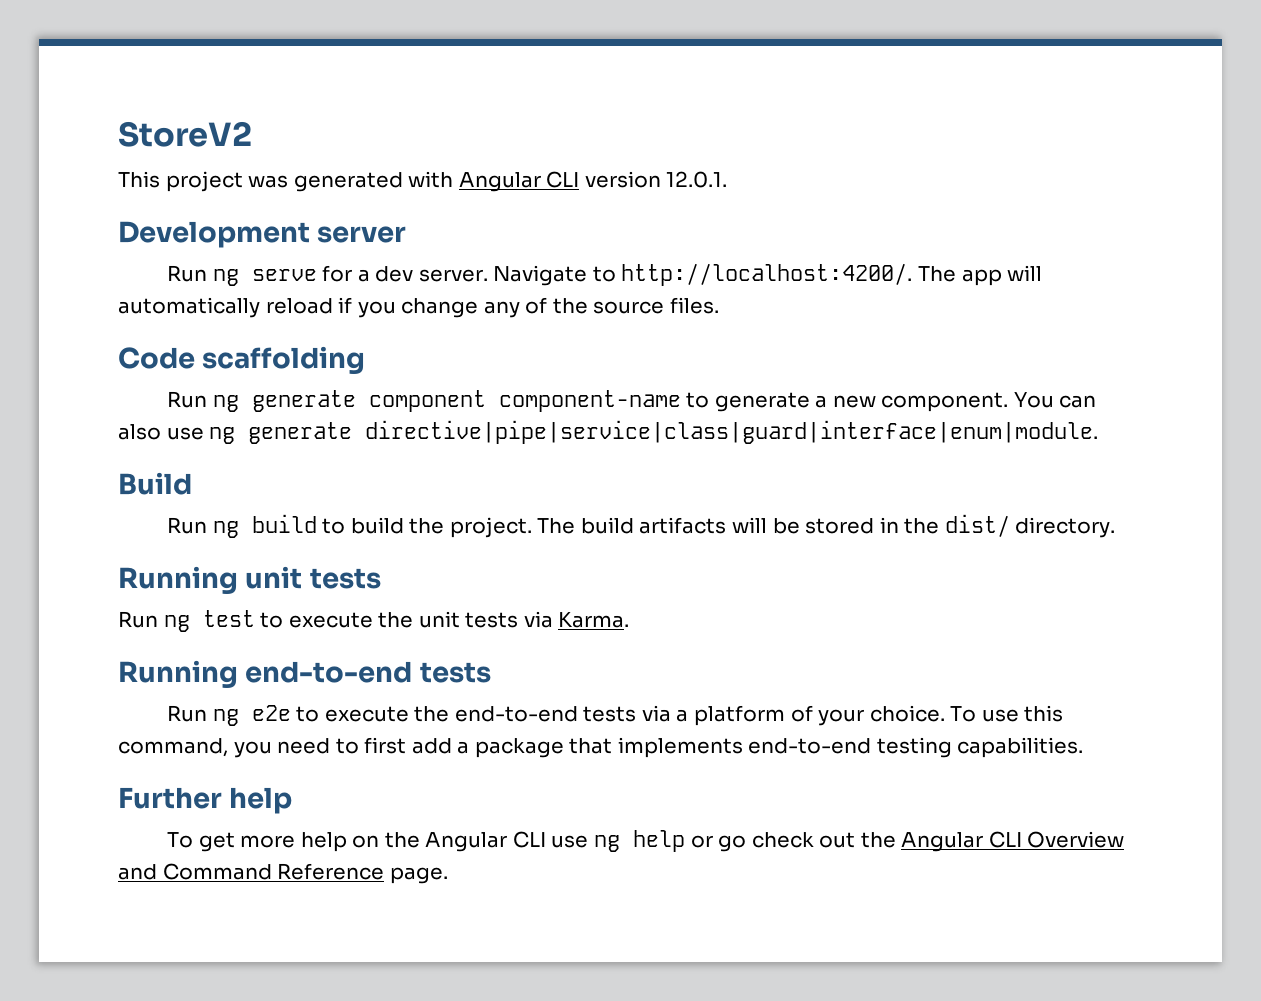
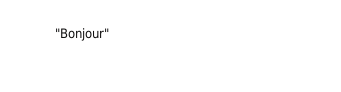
[118,121,252,147] [118,171,728,192] [118,221,407,248] [167,263,1043,286] [118,297,719,318] [118,346,366,374] [167,390,1097,412] [118,420,1099,444] [118,472,192,495] [167,514,1116,538] [118,566,381,594] [118,610,630,632] [118,660,491,688] [167,705,1064,726] [118,737,1084,758] [118,787,293,814] [167,830,1125,852] [118,863,448,884] StoreV2 // This project was generated with Angular CLI version 12.0.1. // Development server // Run ng serve for a dev server. Navigate to http://localhost:4200/. The app will automatically reload if you change any of the source files. // Code scaffolding // Run ng generate component component-name to generate a new component. You can also use ng generate directive|pipe|service|class|guard|interface|enum|module. // Build // Run ng build to build the project. The build artifacts will be stored in the dist/ directory. // Running unit tests // Run ng test to execute the unit tests via Karma. // Running end-to-end tests // Run ng e2e to execute the end-to-end tests via a platform of your choice. To use this command, you need to first add a package that implements end-to-end testing capabilities. // Further help // To get more help on the Angular CLI use ng help or go check out the Angular CLI Overview and Command Reference page. -> [55,28,109,41] "Bonjour"

